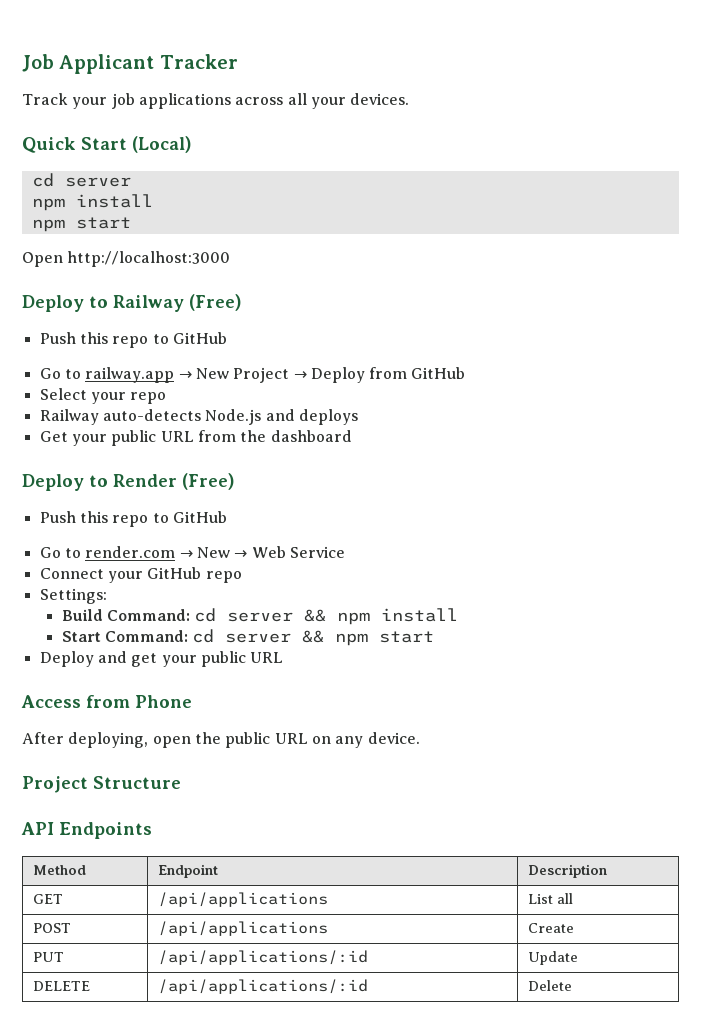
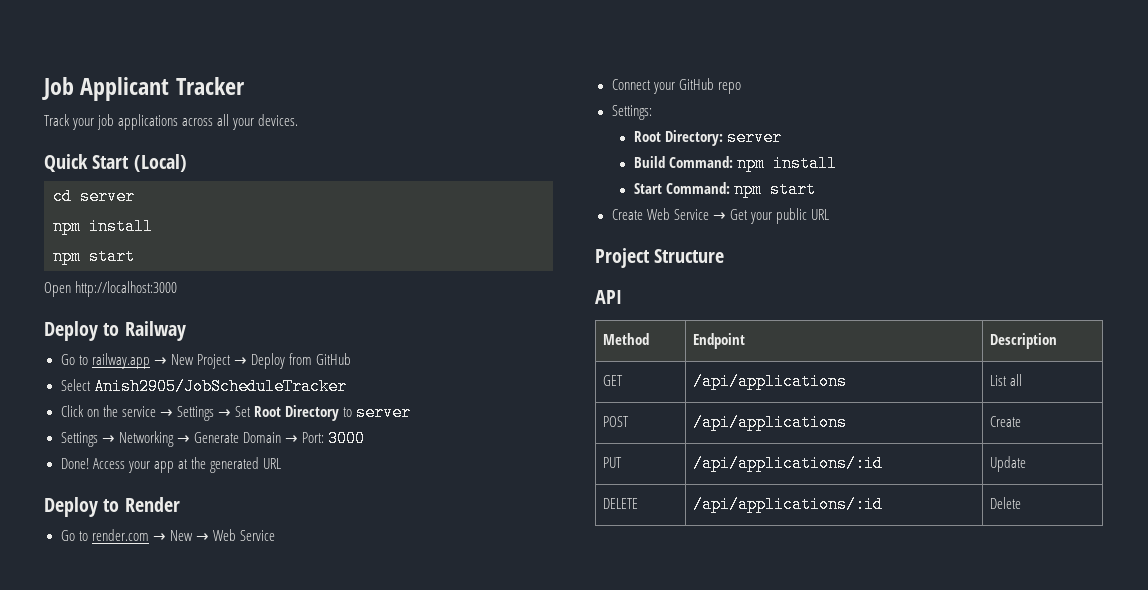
[189,294,242,311] [39,332,227,348] (Free) // Push this repo to GitHub -> (186, 331) none
[90,392,167,404] [39,409,358,425] [39,430,352,446] [22,473,235,491] [39,511,227,527] your repo // Railway auto-detects Node.js and deploys // Get your public URL from the dashboard // Deploy to Render (Free) // Push this repo to GitHub -> [93,378,347,395] [60,404,412,421] [60,430,365,447] [60,457,281,473] [44,497,180,517] Anish2905/JobScheduleTracker // Click on the service → Settings → Set Root Directory to server // Settings → Networking → Generate Domain → Port: 3000 // Done! Access your app at the generated URL // Deploy to Render
(107, 596) none -> [633,129,783,146] // Root Directory: server
[194,608,327,622] cd server && -> (733, 162) none
[192,629,435,646] [39,651,284,667] [21,695,192,708] [22,732,420,748] cd server && npm start // Deploy and get your public URL // Access from Phone // After deploying, open the public URL on any device. -> [734,181,817,198] [611,208,829,224] npm start // Create Web Service → Get your public URL
[59,822,152,839] Endpoints -> (622, 297) none

